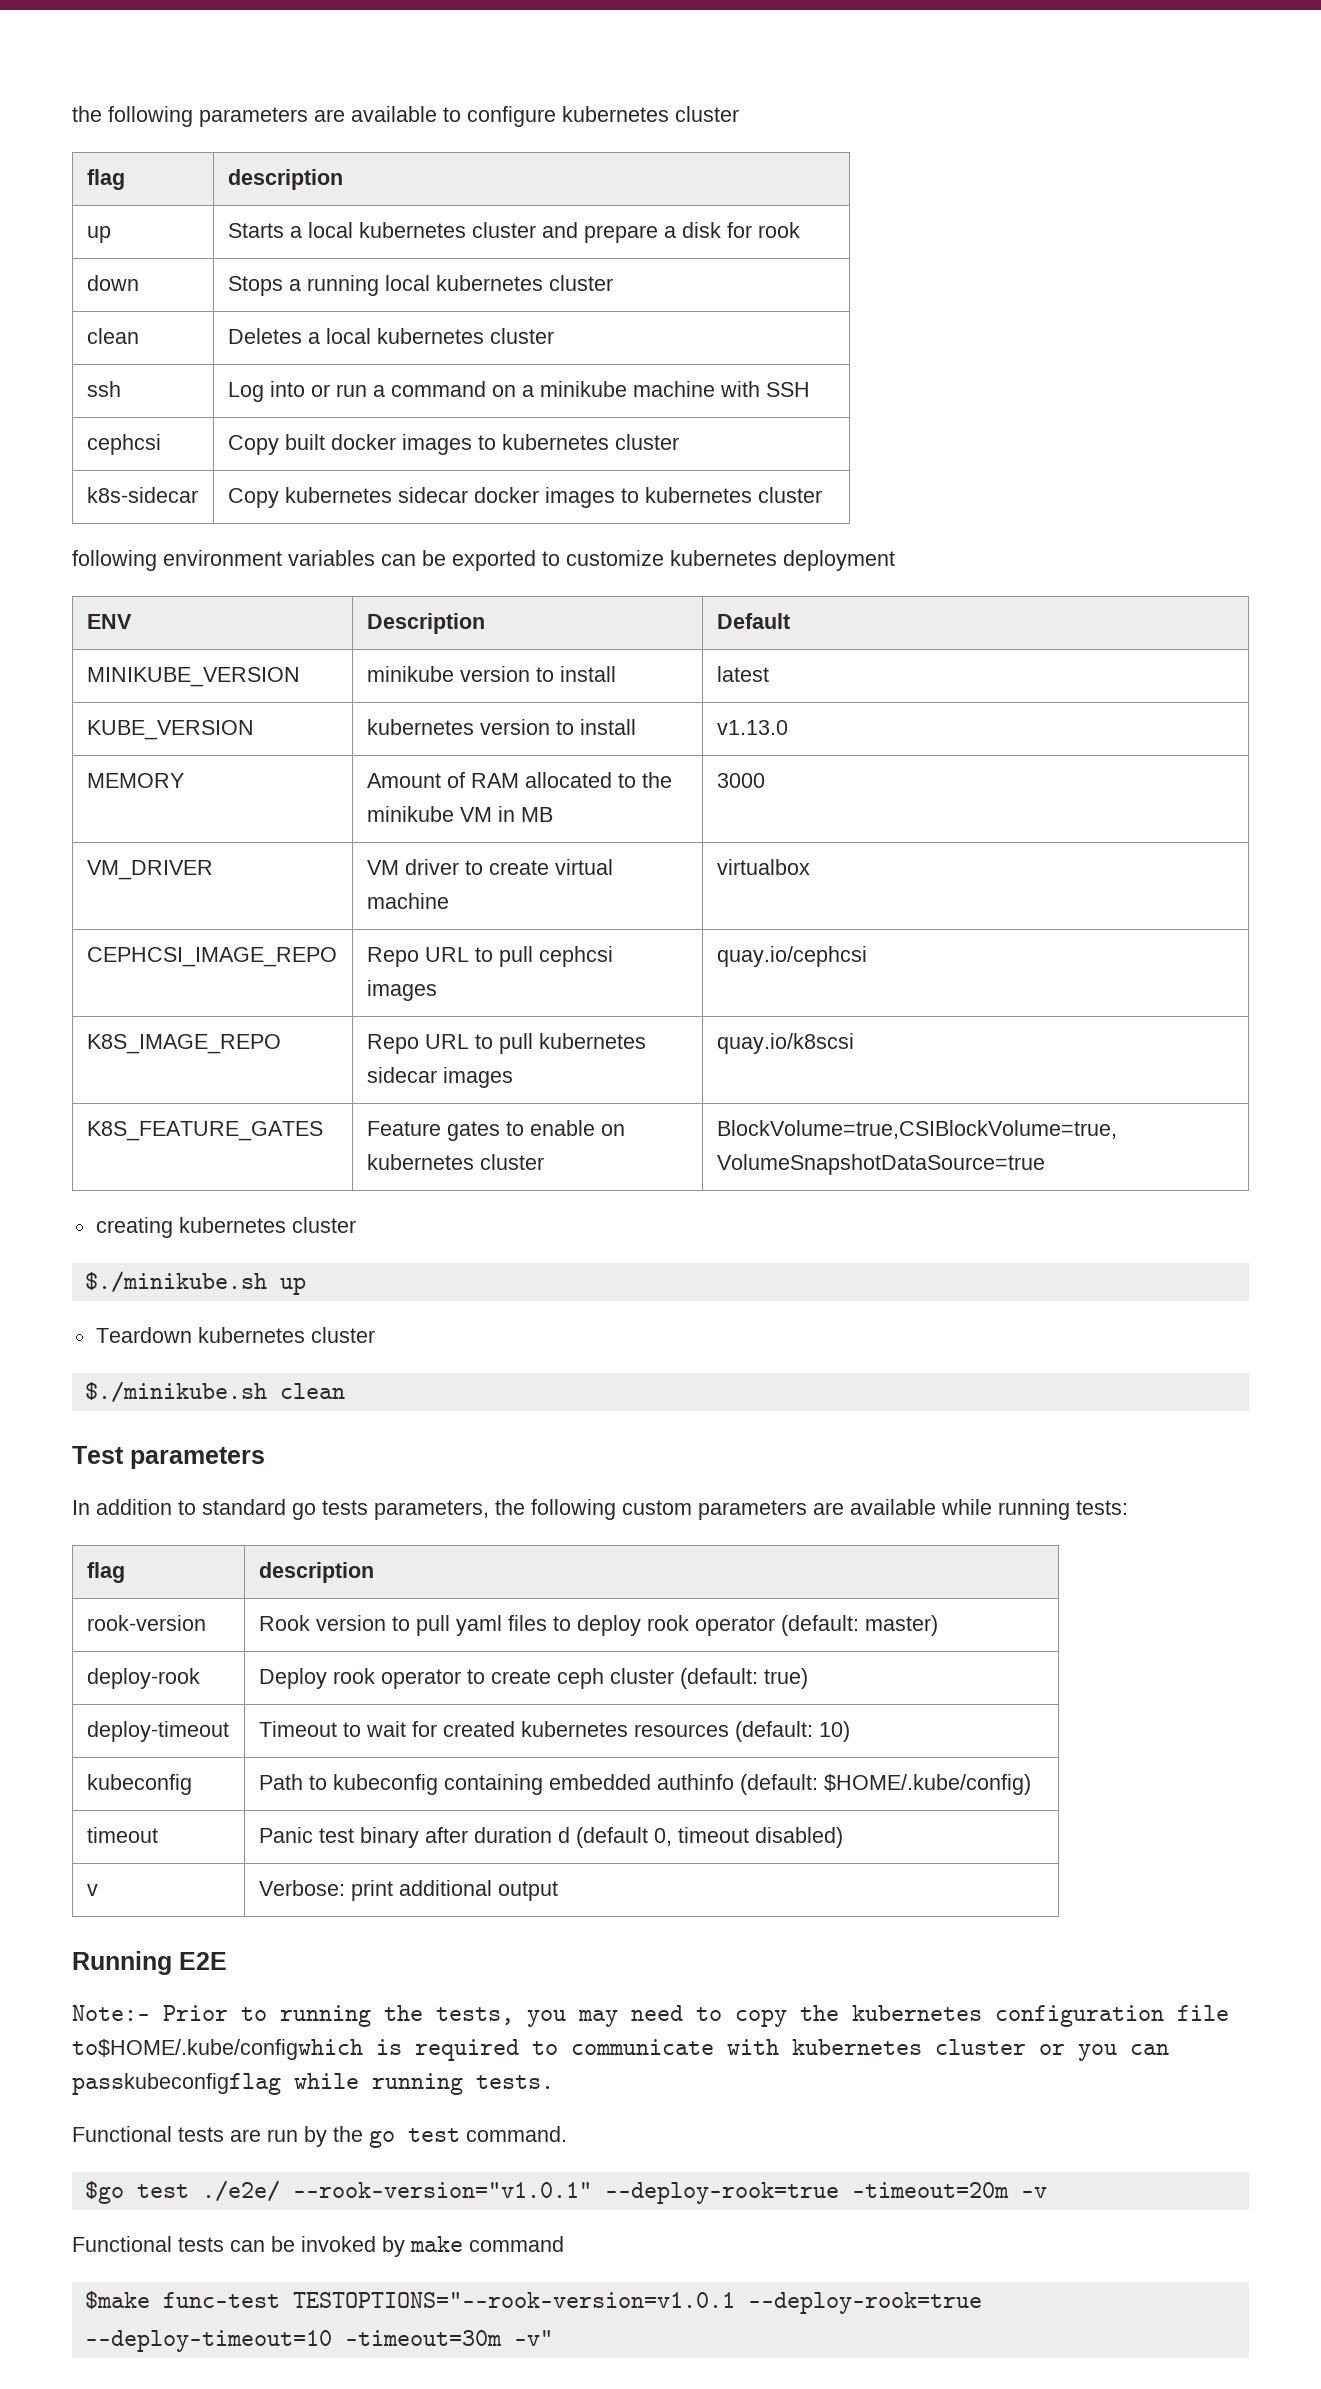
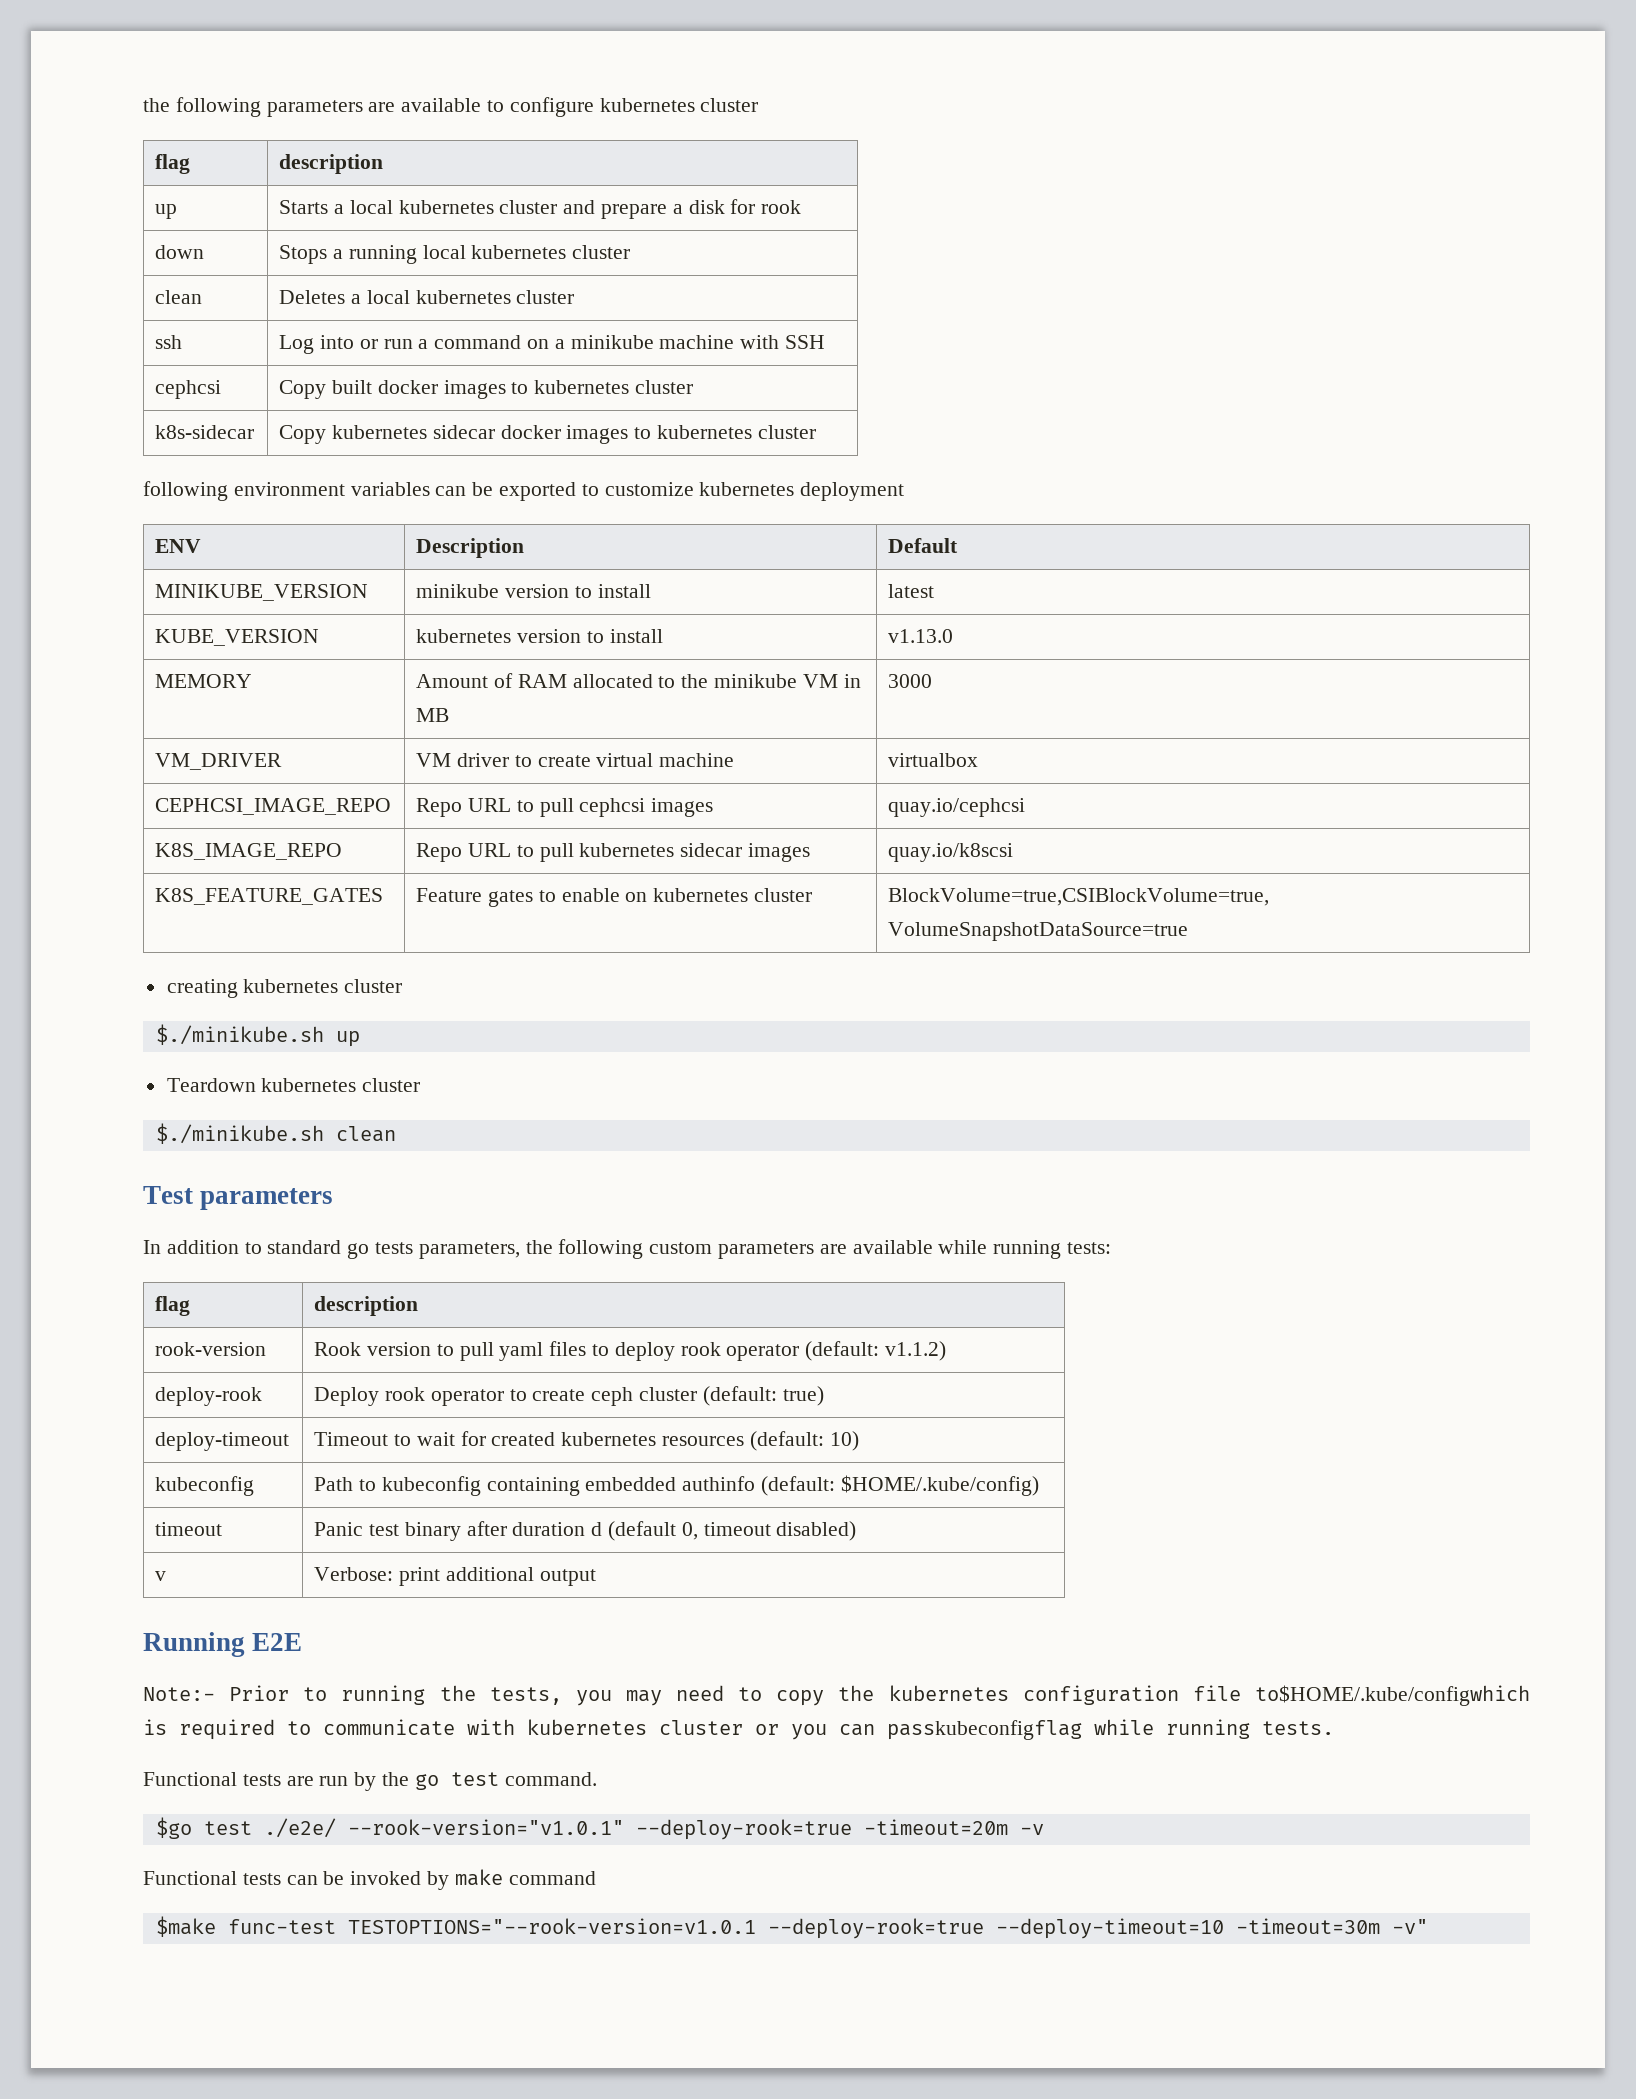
[864,1615,938,1636] master) -> [885,1341,947,1361] v1.1.2)

